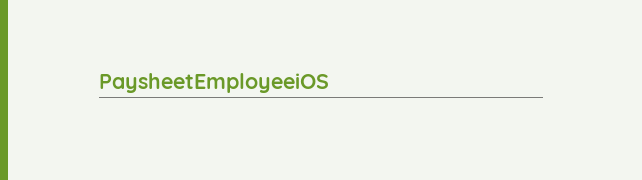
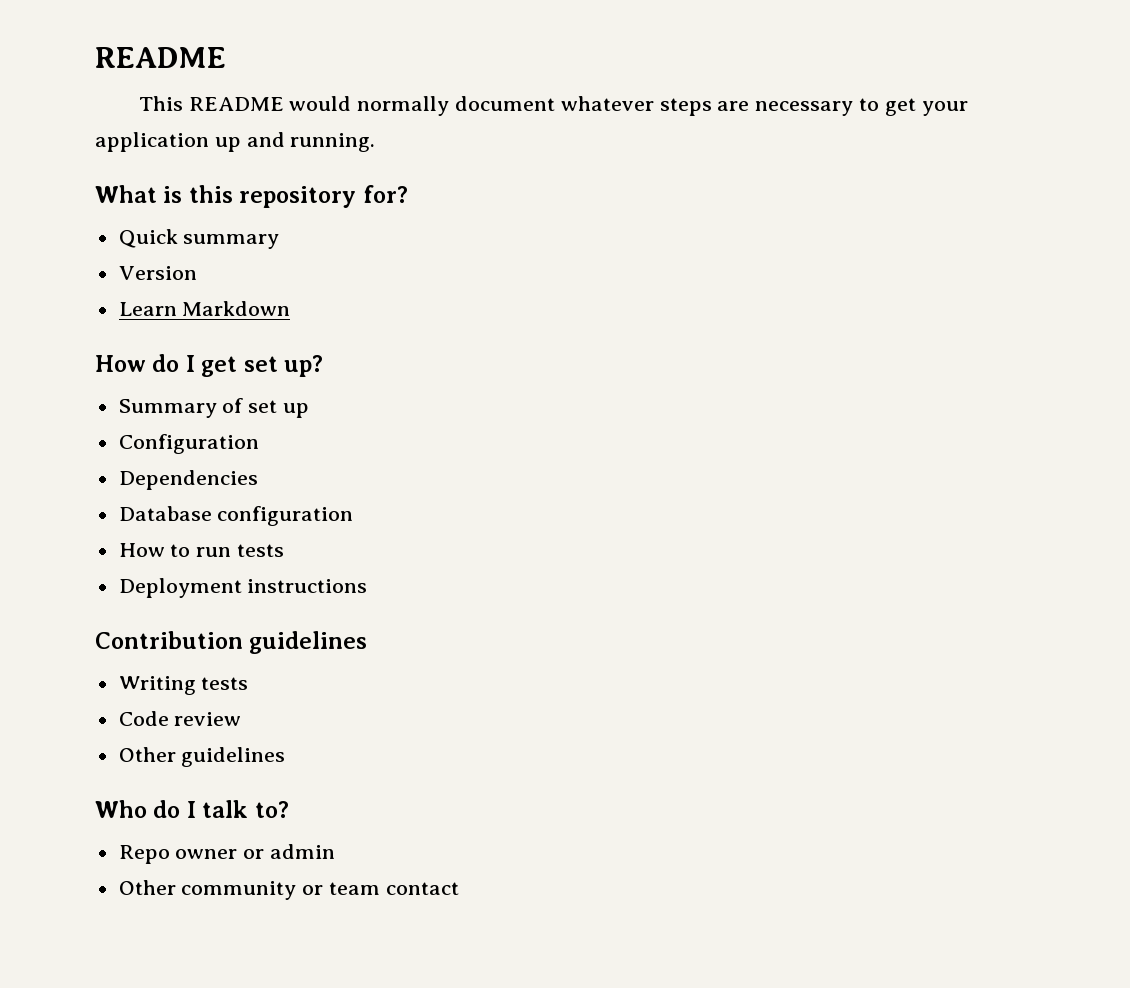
[99,73,329,93] PaysheetEmployeeiOS -> [95,47,226,68] [138,96,968,116] [95,132,376,152] [95,185,408,208] [118,229,280,249] [118,266,197,280] [118,301,291,316] [95,354,324,377] [118,398,310,418] [118,434,259,454] [118,470,258,490] [118,506,354,526] [118,543,285,557] [118,578,368,598] [95,631,368,654] [118,676,249,695] [118,711,242,726] [118,747,286,767] [95,800,289,818] [118,844,336,864] [118,880,459,900] README // This README would normally document whatever steps are necessary to get your application up and running. // What is this repository for? // Quick summary // Version // Learn Markdown // How do I get set up? // Summary of set up // Configuration // Dependencies // Database configuration // How to run tests // Deployment instructions // Contribution guidelines // Writing tests // Code review // Other guidelines // Who do I talk to? // Repo owner or admin // Other community or team contact

